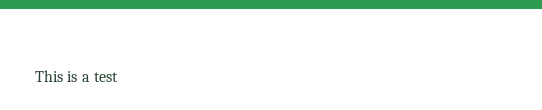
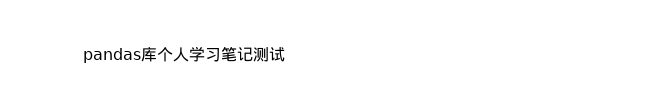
[35,70,118,82] This is a test -> [83,46,285,63] pandas库个人学习笔记测试

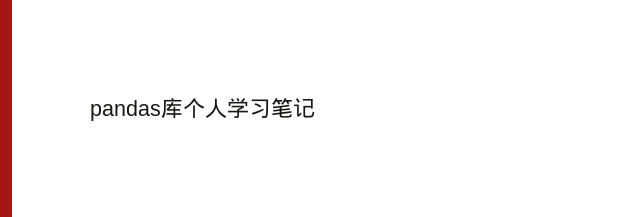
[253,47,285,62] 测试 -> (315, 108) none

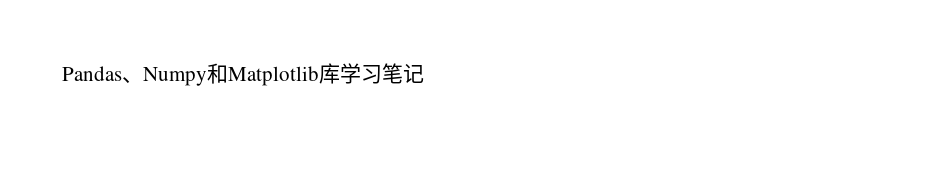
[90,98,227,121] pandas库个人 -> [62,63,340,86] Pandas、Numpy和Matplotlib库

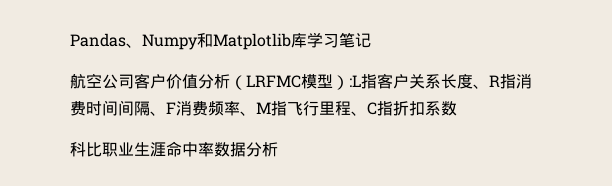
(424, 73) none -> [70,73,532,90] [70,100,457,116] [70,141,278,157] // 航空公司客户价值分析（LRFMC模型）:L指客户关系长度、R指消费时间间隔、F消费频率、M指飞行里程、C指折扣系数 // 科比职业生涯命中率数据分析

